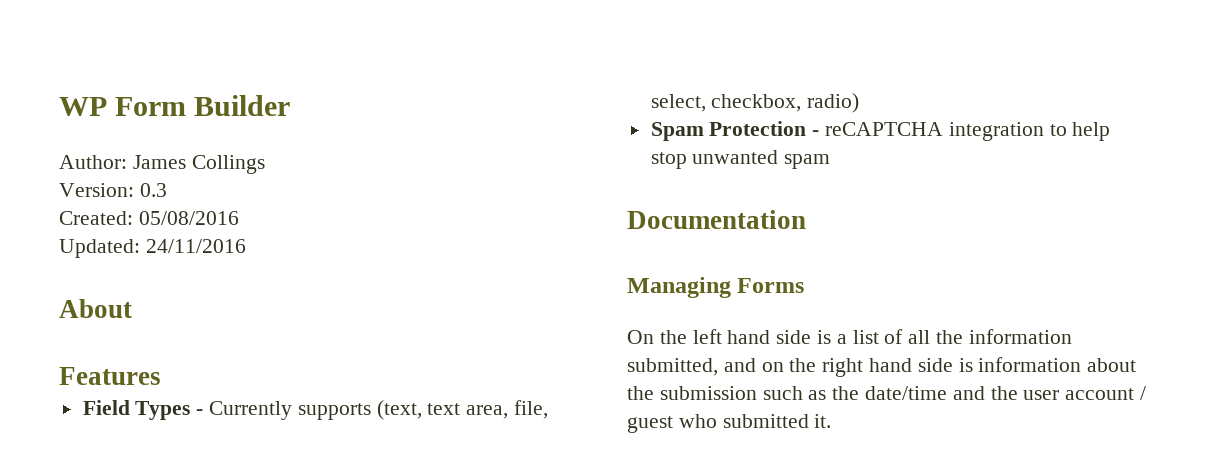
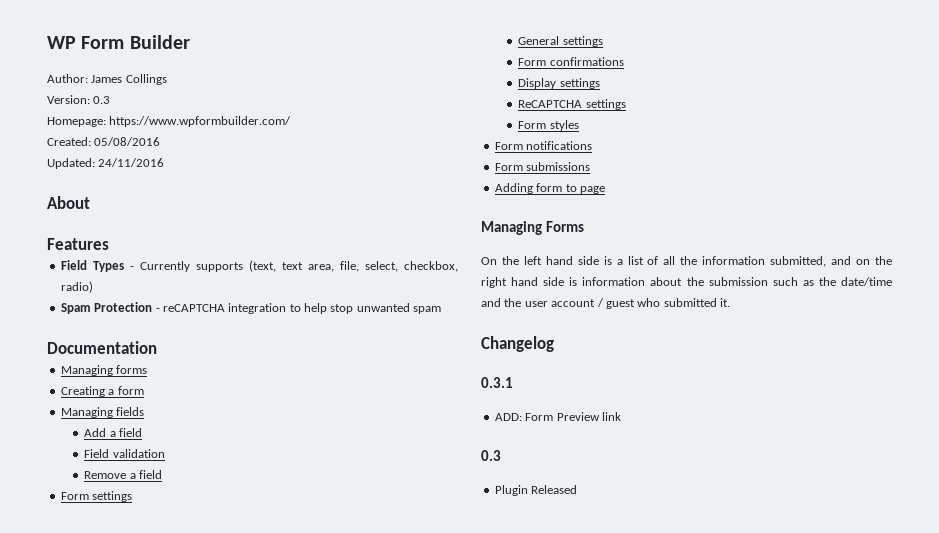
(167, 190) none -> [47,116,292,127] // Homepage: https://www.wpformbuilder.com/
(806, 219) none -> [60,365,148,376] [60,386,144,397] [60,407,145,418] [84,428,142,437] [84,449,165,458] [84,470,162,479] [60,491,133,502] [518,36,603,47] [518,57,624,66] [518,78,600,89] [518,99,626,110] [518,120,579,131] [494,141,593,150] [494,162,591,171] [494,183,605,194] // Managing forms // Creating a form // Managing fields // Add a field // Field validation // Remove a field // Form settings // General settings // Form confirmations // Display settings // ReCAPTCHA settings // Form styles // Form notifications // Form submissions // Adding form to page
(832, 421) none -> [481,336,554,352] [481,377,513,388] [494,412,621,421] [481,450,501,461] [494,485,578,496] // Changelog // 0.3.1 // ADD: Form Preview link // 0.3 // Plugin Released

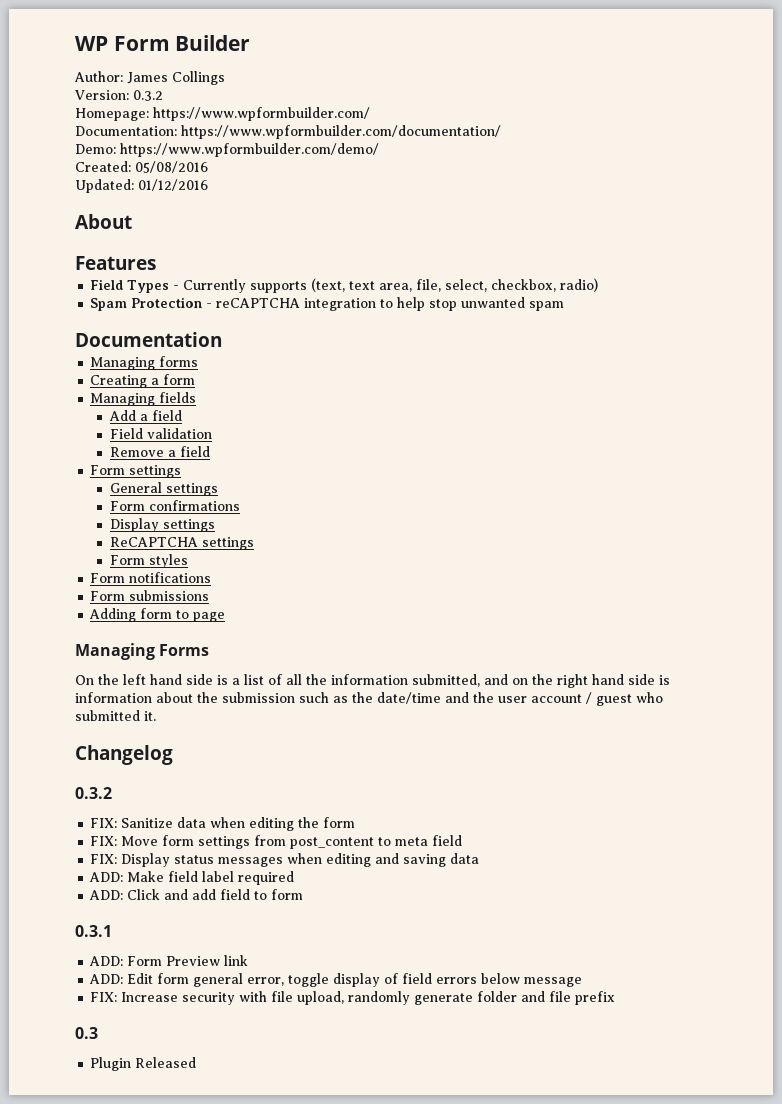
[93,96,111,104] 0.3 -> [133,90,163,101] 0.3.2
(292, 121) none -> [75,125,501,139] [75,143,379,157] // Documentation: https://www.wpformbuilder.com/documentation/ // Demo: https://www.wpformbuilder.com/demo/
[98,158,165,167] 24/11/2016 -> [138,179,208,191] 01/12/2016
(554, 344) none -> [75,787,112,799] [90,817,356,831] [90,835,463,849] [90,853,480,867] [89,871,295,885] [89,889,304,900] // 0.3.2 // FIX: Sanitize data when editing the form // FIX: Move form settings from post_content to meta field // FIX: Display status messages when editing and saving data // ADD: Make field label required // ADD: Click and add field to form
(621, 416) none -> [89,973,583,987] [90,991,616,1005] // ADD: Edit form general error, toggle display of field errors below message // FIX: Increase security with file upload, randomly generate folder and file prefix

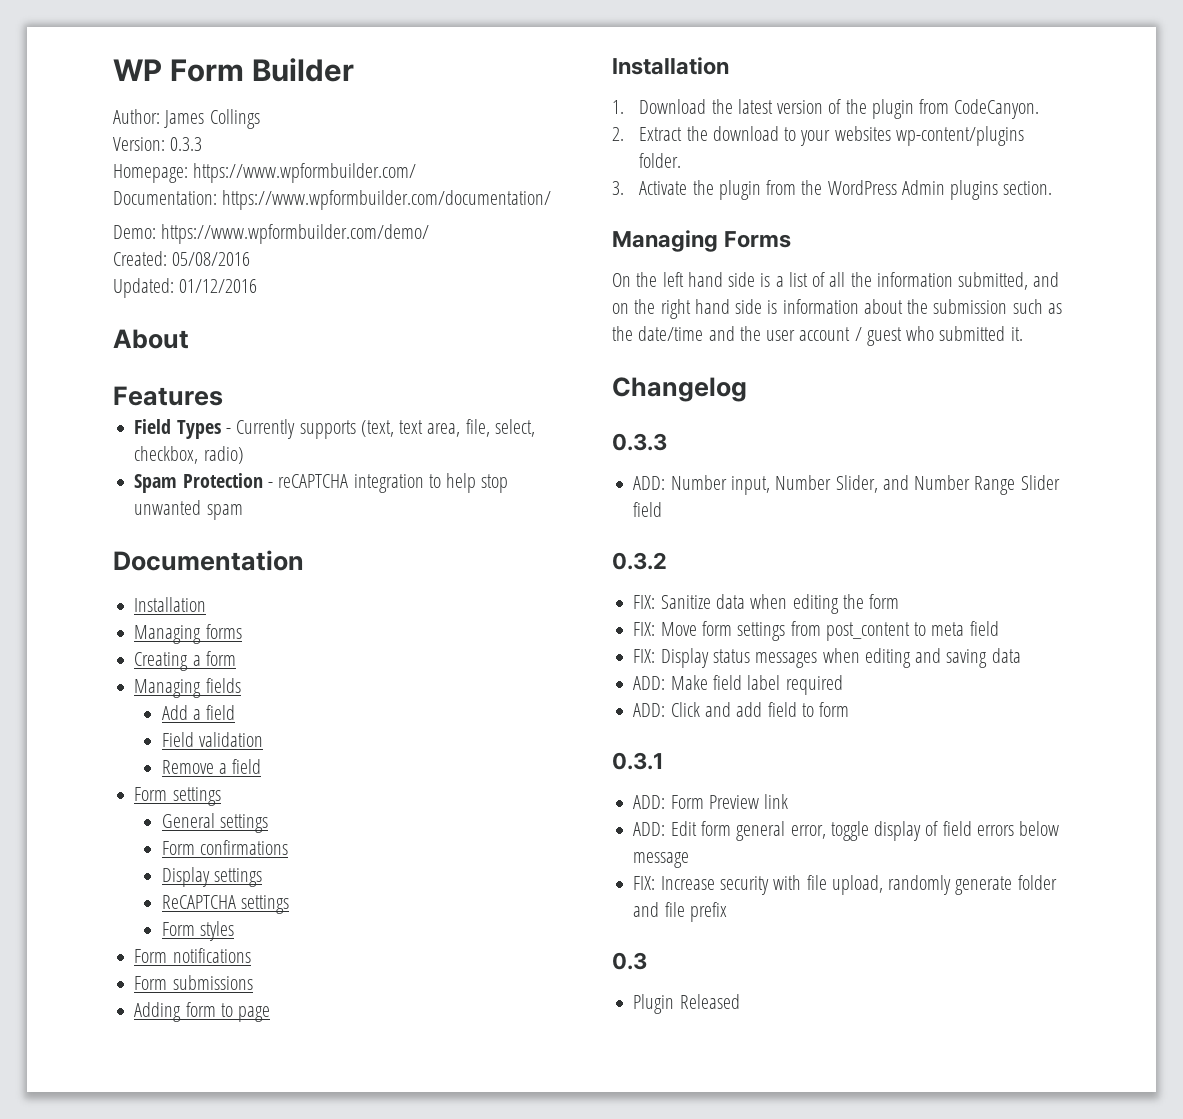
[133,90,163,101] 0.3.2 -> [170,137,203,151] 0.3.3
(222, 339) none -> [134,597,207,612] // Installation
(226, 617) none -> [612,57,729,75] [612,99,1040,119] [612,126,1024,146] [639,153,682,168] [612,180,1053,200] // Installation // 1. Download the latest version of the plugin from CodeCanyon. // 2. Extract the download to your websites wp-content/plugins folder. // 3. Activate the plugin from the WordPress Admin plugins section.
(173, 755) none -> [612,433,667,451] [633,475,1060,495] [633,502,663,517] // 0.3.3 // ADD: Number input, Number Slider, and Number Range Slider field

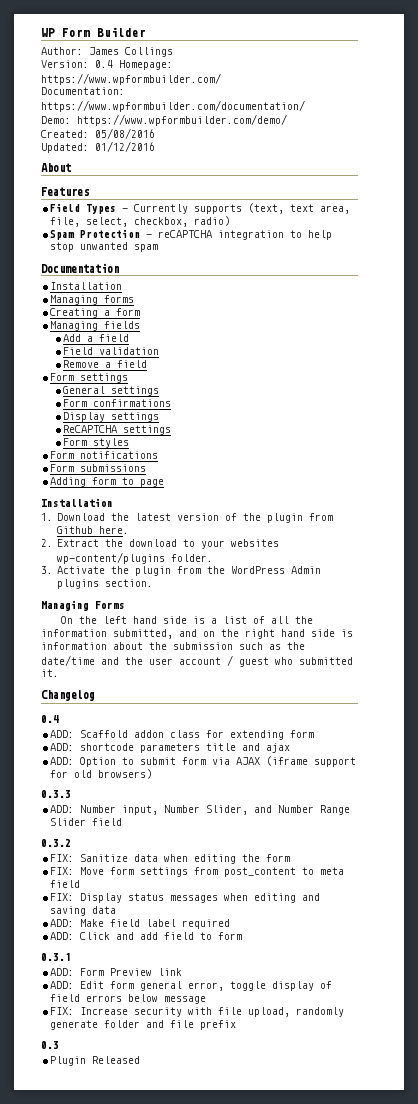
[170,137,203,151] 0.3.3 // -> [95,60,113,68] 0.4
[954,99,1040,119] CodeCanyon. -> [57,526,130,534] Github here.
(747, 389) none -> [41,715,59,723] [50,730,315,740] [50,743,291,753] [50,756,357,767] [50,769,153,779] // 0.4 // ADD: Scaffold addon class for extending form // ADD: shortcode parameters title and ajax // ADD: Option to submit form via AJAX (iframe support for old browsers)

